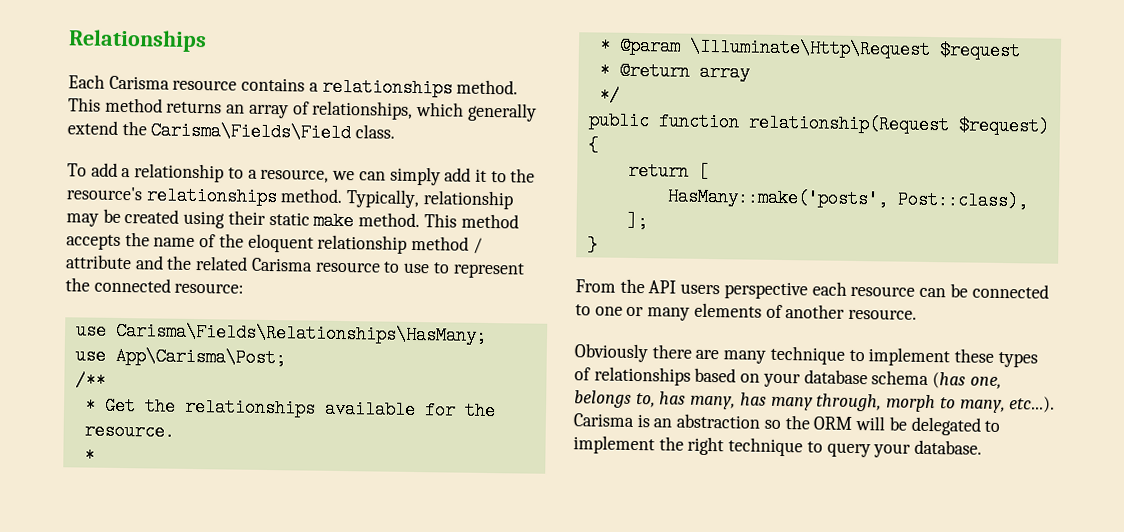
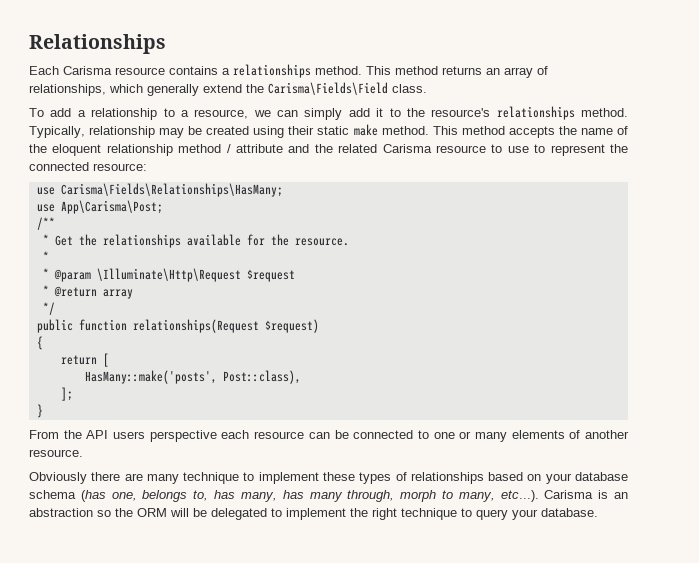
[747,113,950,135] relationship(Request -> [132,319,259,333] relationships(Request

